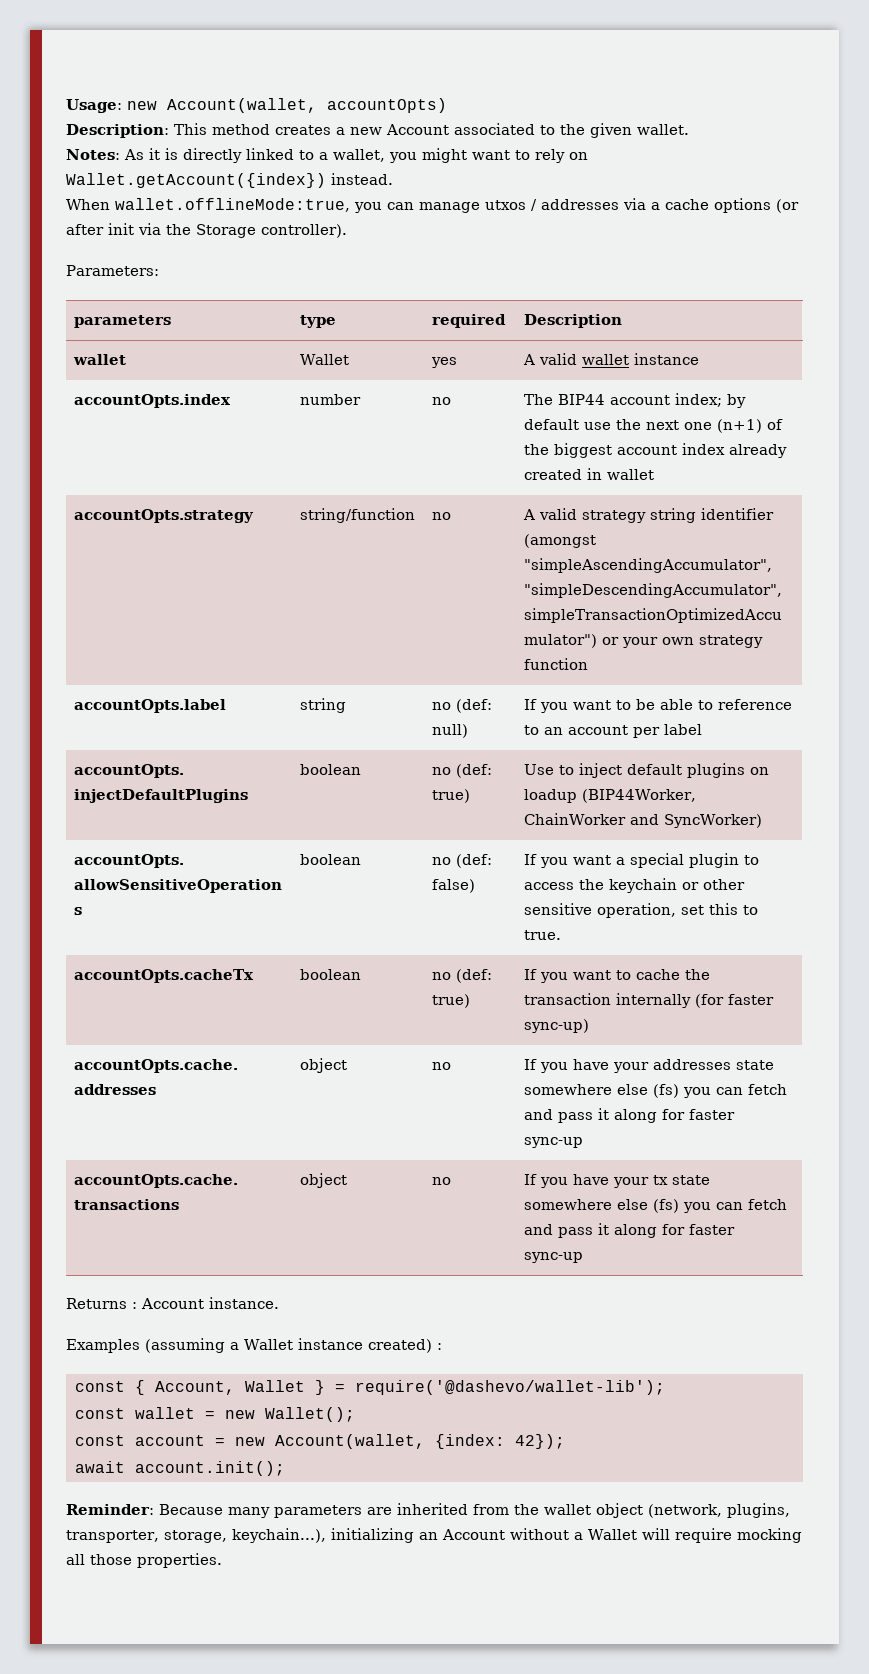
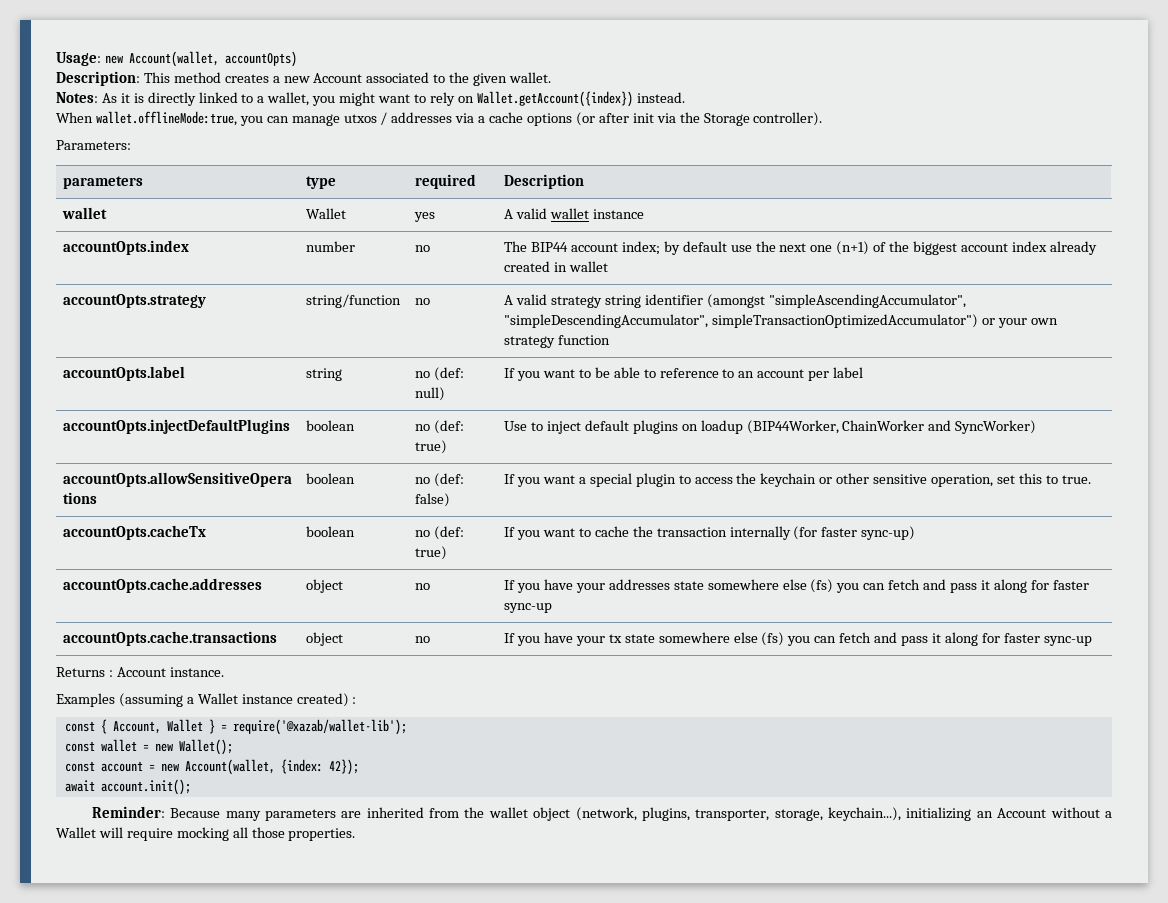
[354,1380,665,1395] require('@dashevo/wallet-lib'); -> [232,719,407,735] require('@xazab/wallet-lib');

